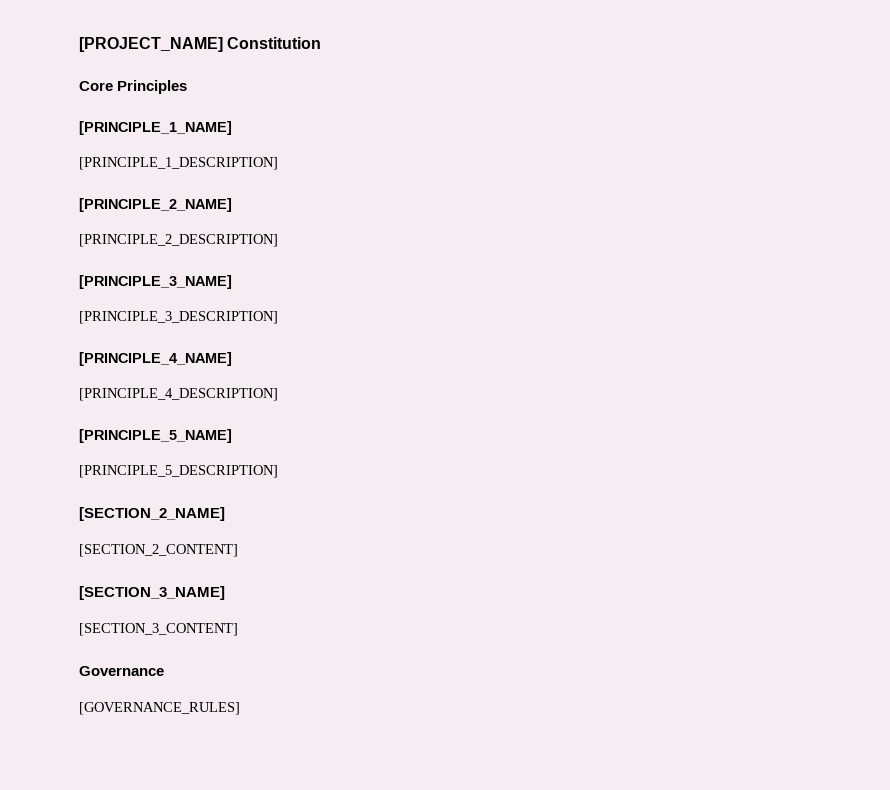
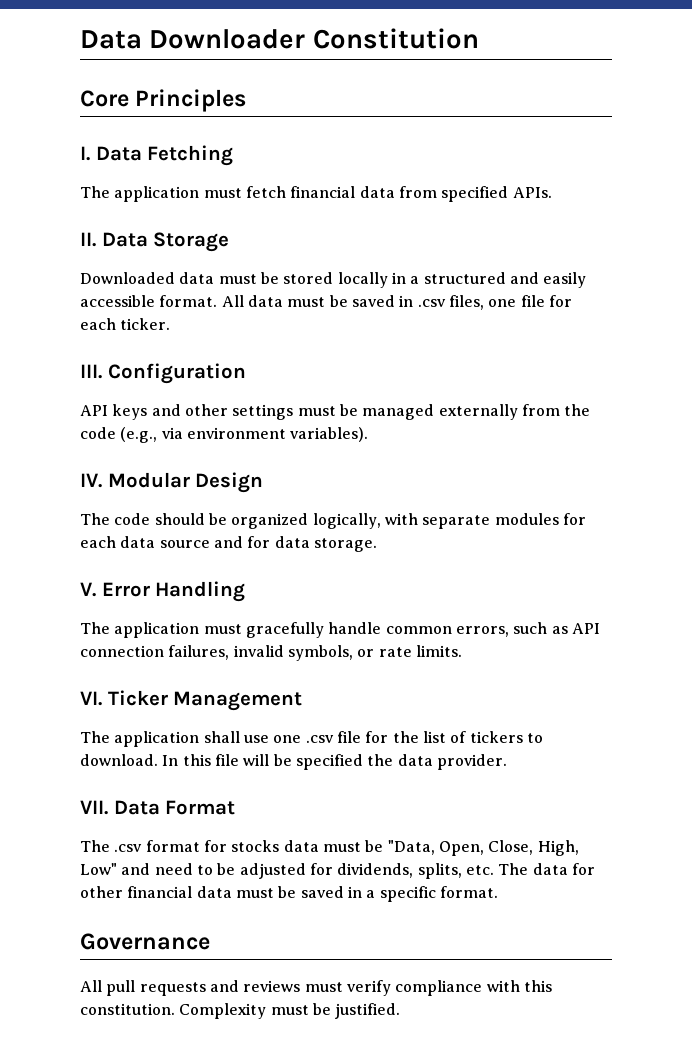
[79,37,223,52] [PROJECT_NAME] -> [80,29,306,49] Data Downloader
[79,121,232,135] [79,157,278,170] [79,198,232,212] [79,234,278,247] [79,275,232,289] [79,311,278,324] [79,352,232,366] [79,388,278,401] [79,429,232,443] [79,465,278,478] [79,507,225,521] [79,544,238,557] [79,586,225,600] [79,623,238,636] [79,666,164,676] [79,702,240,715] [PRINCIPLE_1_NAME] // [PRINCIPLE_1_DESCRIPTION] // [PRINCIPLE_2_NAME] // [PRINCIPLE_2_DESCRIPTION] // [PRINCIPLE_3_NAME] // [PRINCIPLE_3_DESCRIPTION] // [PRINCIPLE_4_NAME] // [PRINCIPLE_4_DESCRIPTION] // [PRINCIPLE_5_NAME] // [PRINCIPLE_5_DESCRIPTION] // [SECTION_2_NAME] // [SECTION_2_CONTENT] // [SECTION_3_NAME] // [SECTION_3_CONTENT] // Governance // [GOVERNANCE_RULES] -> [80,145,234,166] [80,186,552,202] [80,232,230,252] [80,272,587,288] [80,295,572,310] [80,318,171,330] [80,363,246,384] [80,404,591,420] [80,427,369,443] [80,472,264,493] [80,513,586,529] [80,536,377,552] [80,581,246,602] [80,622,600,638] [80,645,462,661] [80,690,303,711] [80,731,543,747] [80,754,507,770] [80,800,236,815] [80,840,579,856] [80,863,595,879] [80,886,498,902] [80,933,210,950] [80,980,552,996] [80,1003,401,1019] I. Data Fetching // The application must fetch financial data from specified APIs. // II. Data Storage // Downloaded data must be stored locally in a structured and easily accessible format. All data must be saved in .csv files, one file for each ticker. // III. Configuration // API keys and other settings must be managed externally from the code (e.g., via environment variables). // IV. Modular Design // The code should be organized logically, with separate modules for each data source and for data storage. // V. Error Handling // The application must gracefully handle common errors, such as API connection failures, invalid symbols, or rate limits. // VI. Ticker Management // The application shall use one .csv file for the list of tickers to download. In this file will be specified the data provider. // VII. Data Format // The .csv format for stocks data must be "Data, Open, Close, High, Low" and need to be adjusted for dividends, splits, etc. The data for other financial data must be saved in a specific format. // Governance // All pull requests and reviews must verify compliance with this constitution. Complexity must be justified.

